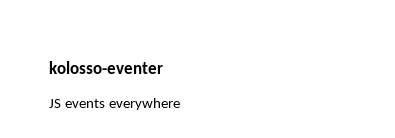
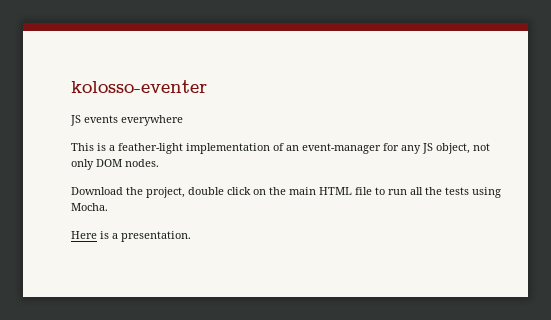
(180, 104) none -> [71,143,490,154] [71,159,159,170] [71,187,501,198] [71,203,108,211] [71,231,191,242] // This is a feather-light implementation of an event-manager for any JS object, not only DOM nodes. // Download the project, double click on the main HTML file to run all the tests using Mocha. // Here is a presentation.

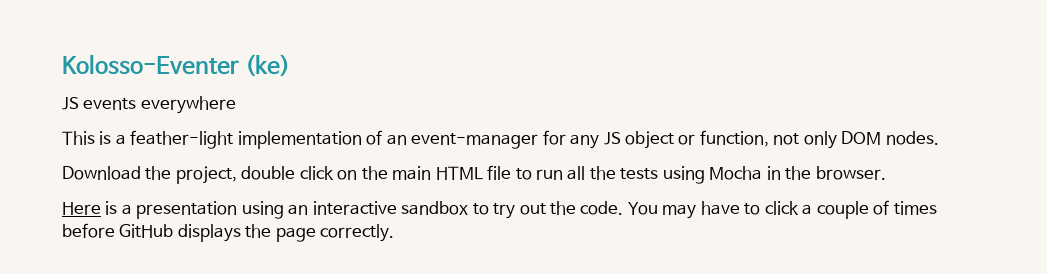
[71,80,207,93] kolosso-eventer -> [62,54,291,77] Kolosso-Eventer (ke)
[436,143,470,154] object, -> [624,130,769,149] object or function,
[71,203,108,211] Mocha. -> [709,166,886,180] Mocha in the browser.
[121,231,191,242] presentation. -> [136,200,937,219] [62,223,395,242] presentation using an interactive sandbox to try out the code. You may have to click a couple of times before GitHub displays the page correctly.

